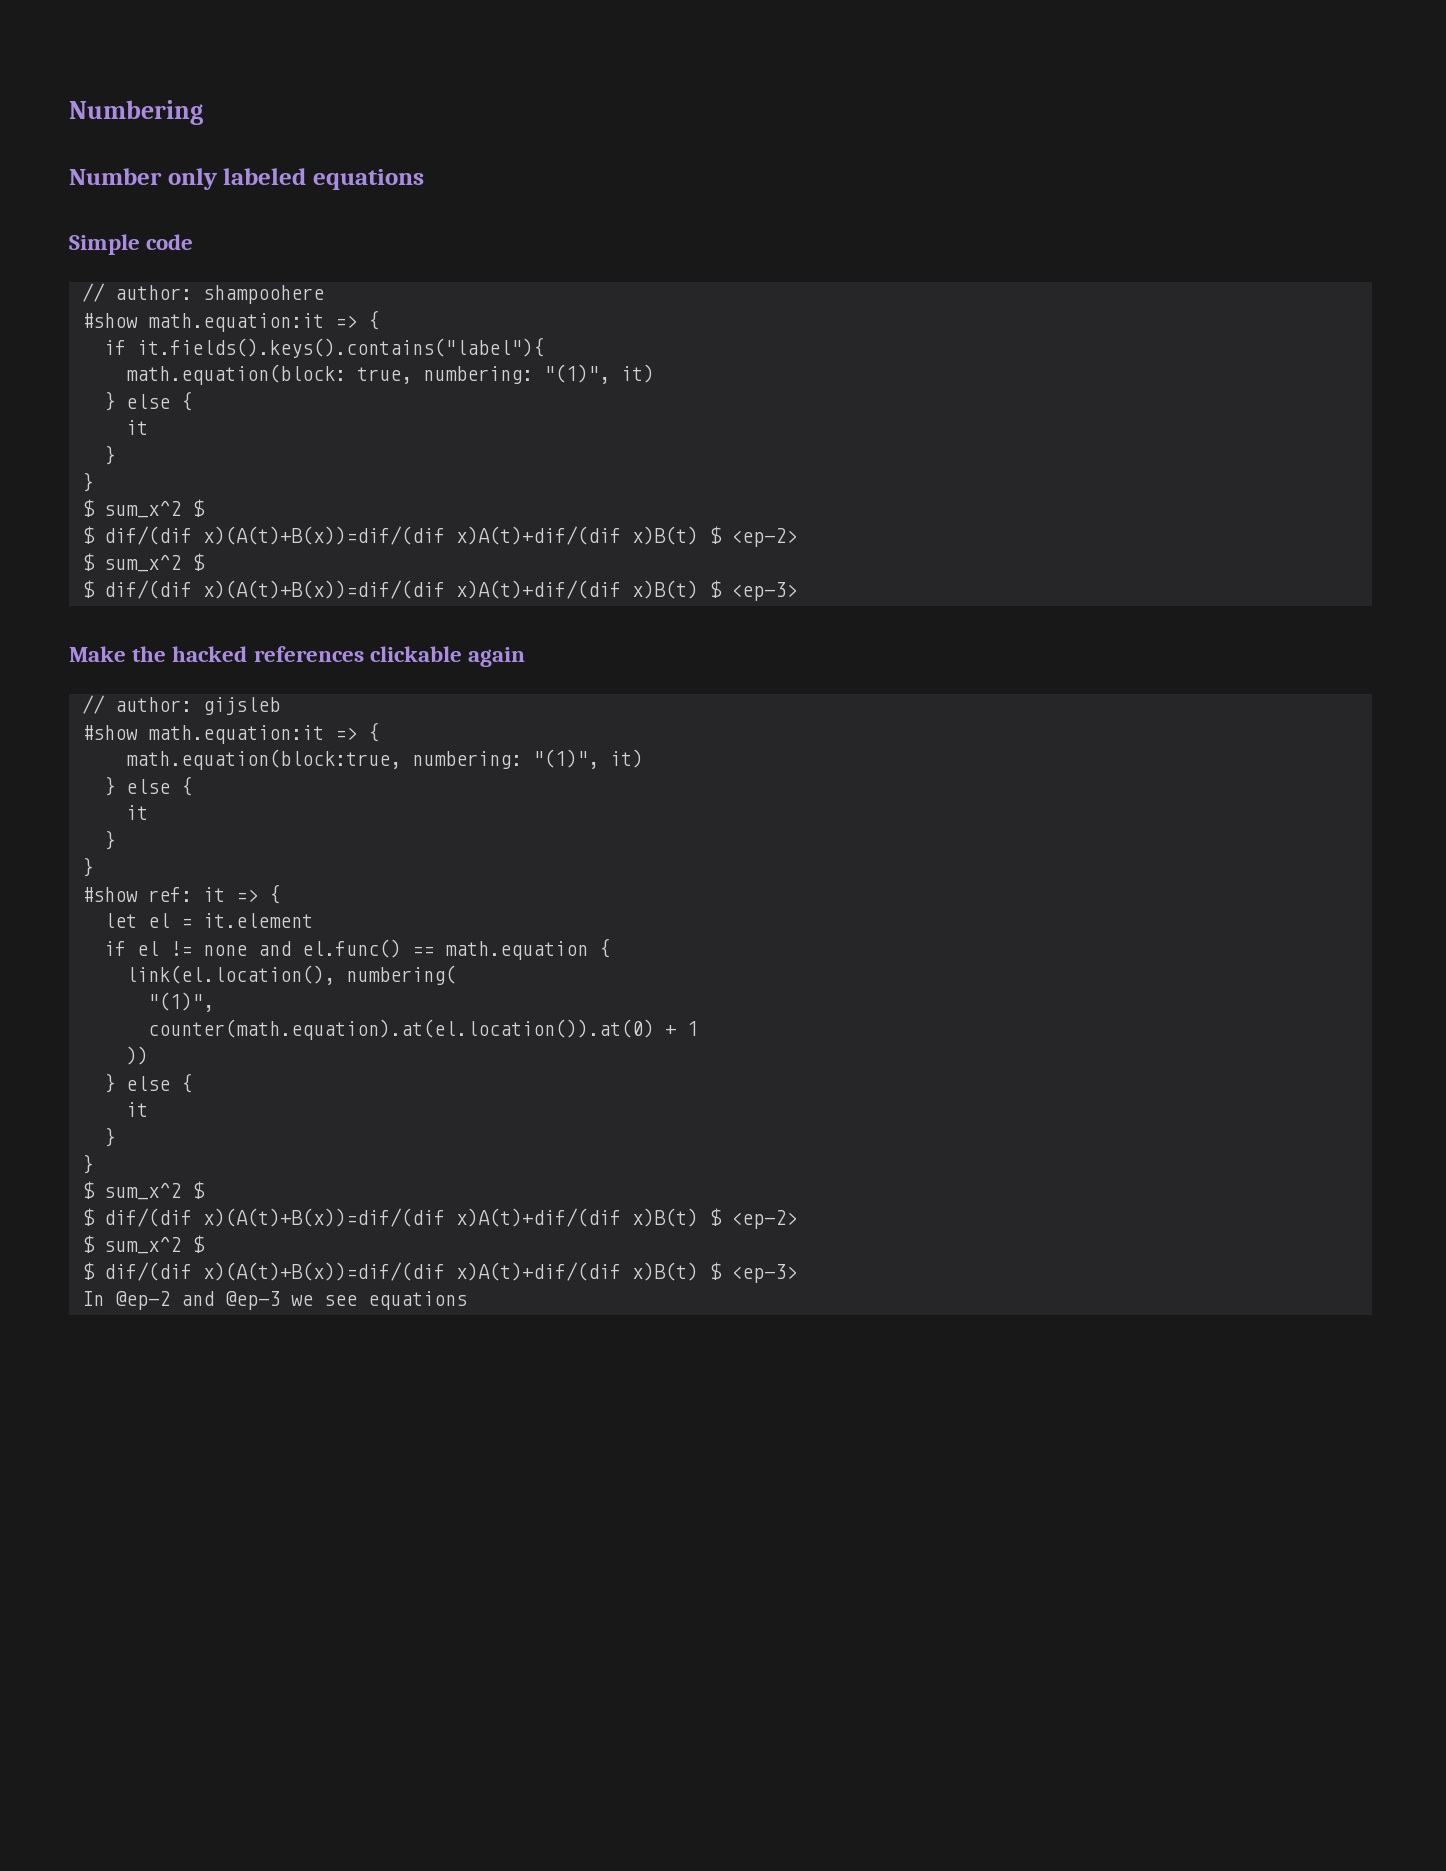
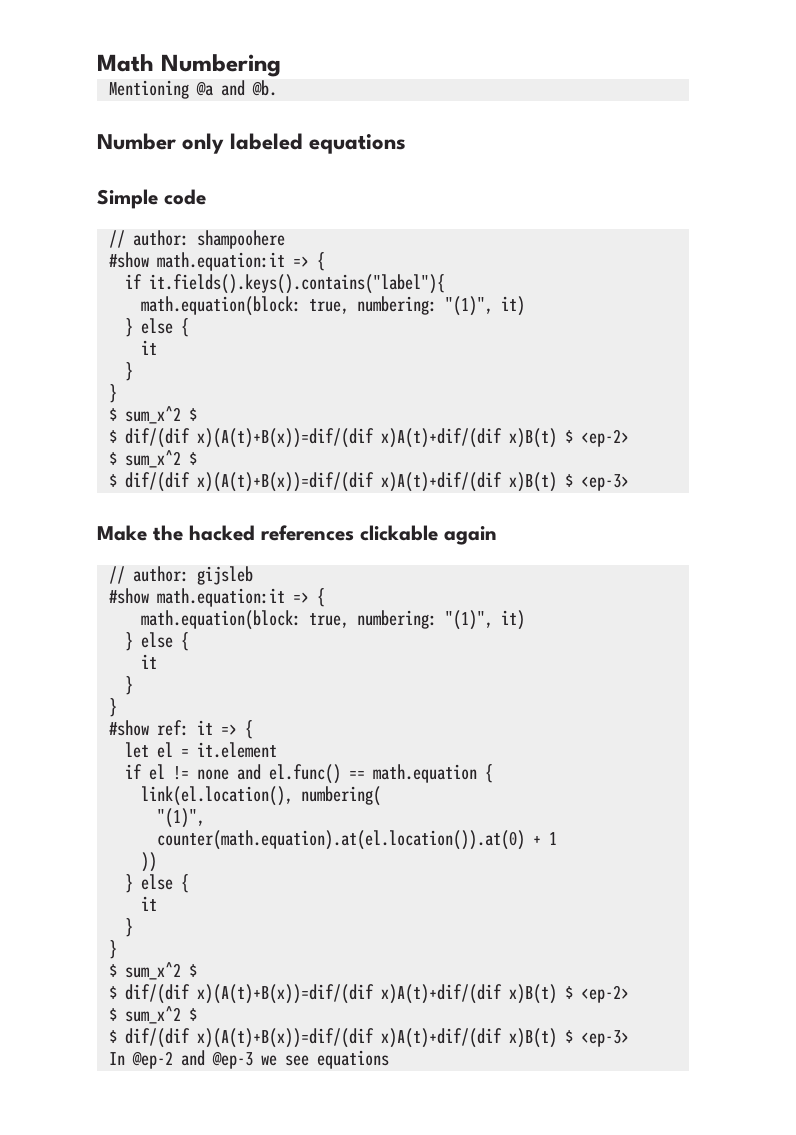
(69, 112) none -> [97,54,154,72] Math
(203, 112) none -> [108,80,277,99] // Mentioning @a and @b.
[126,749,402,770] math.equation(block:true, -> [140,610,349,630] math.equation(block: true,

